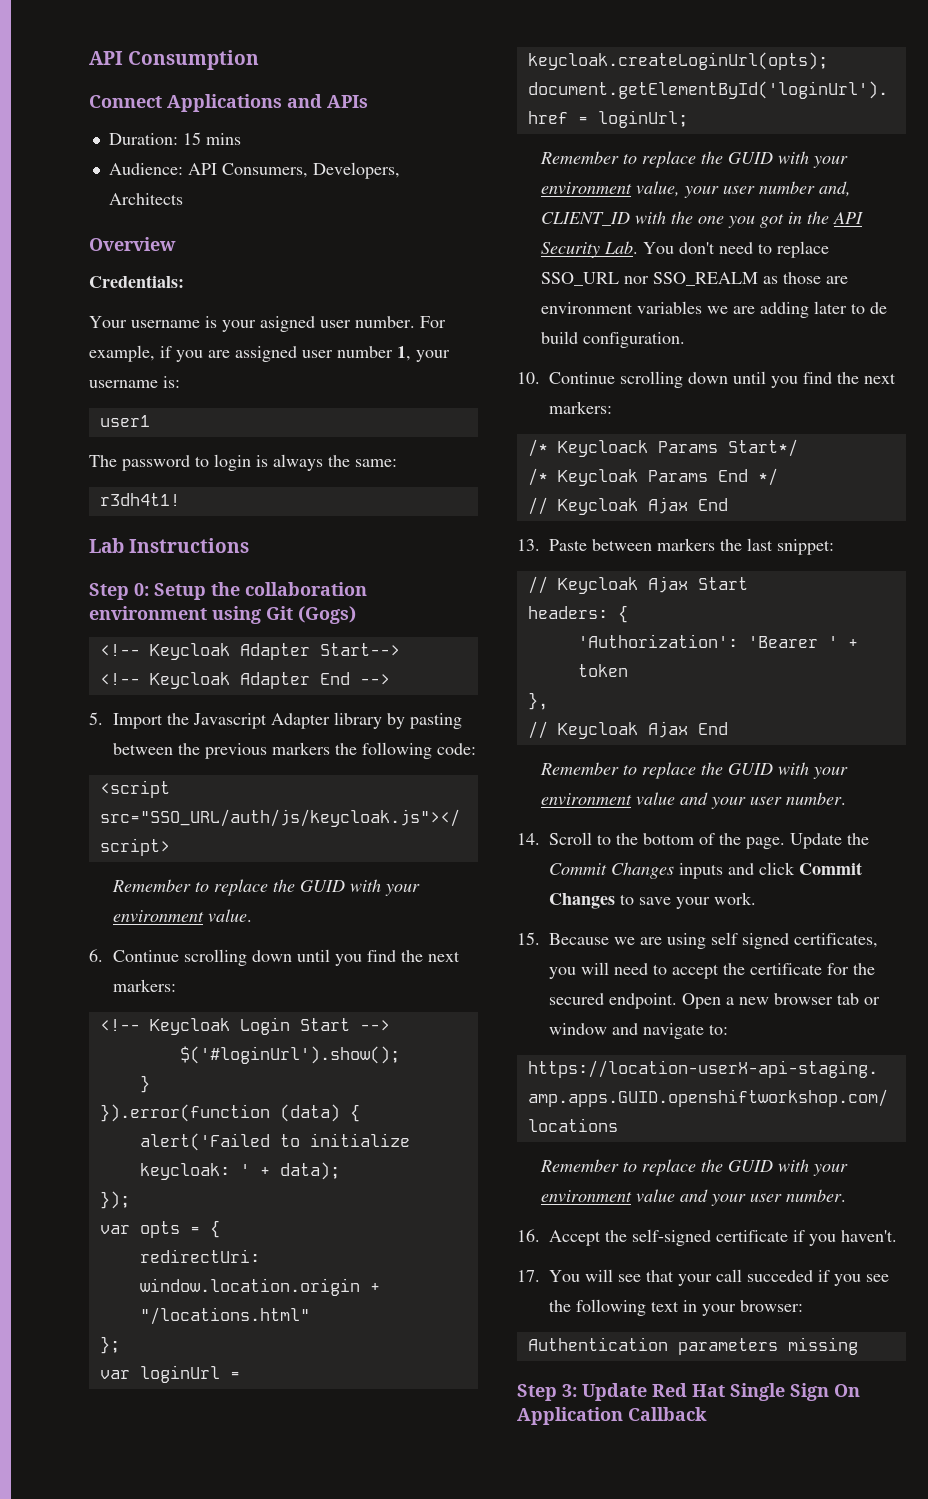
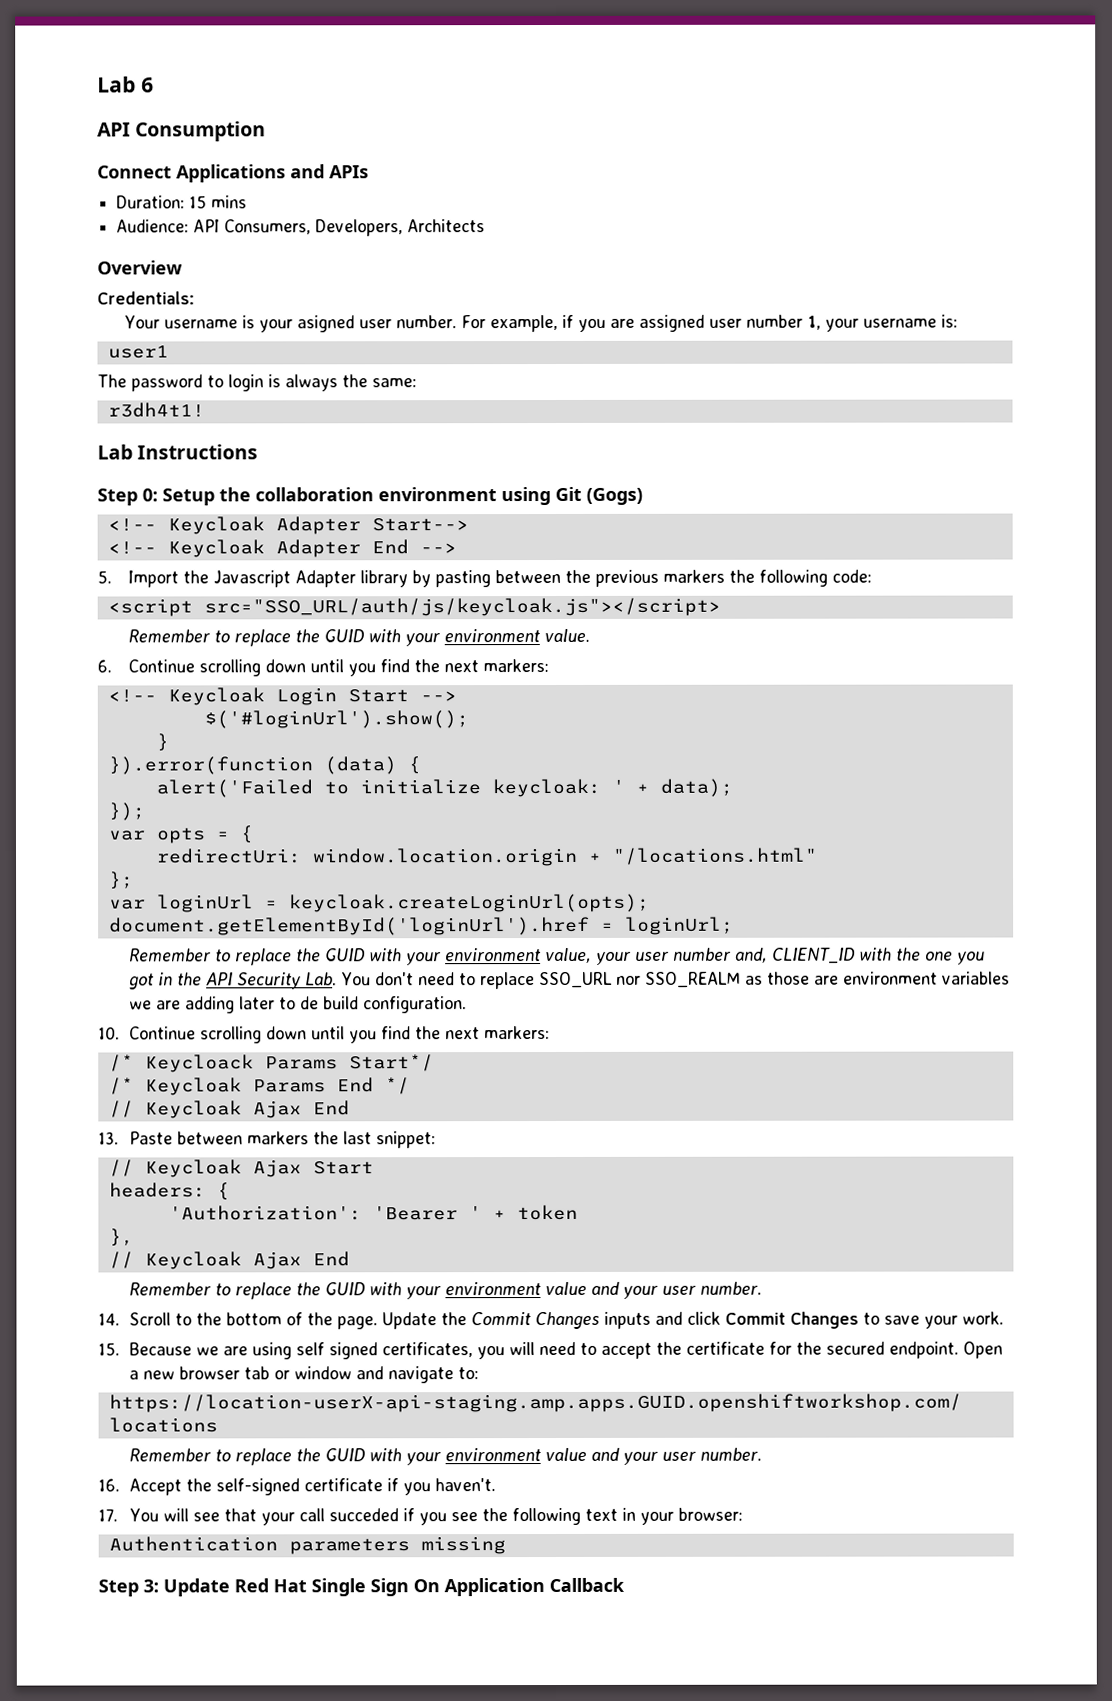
(89, 58) none -> [97,76,154,93] Lab 6 //

